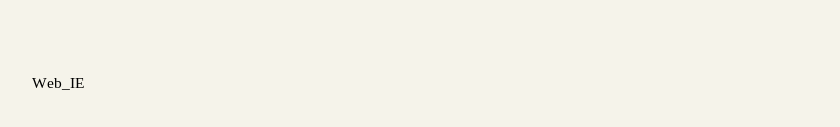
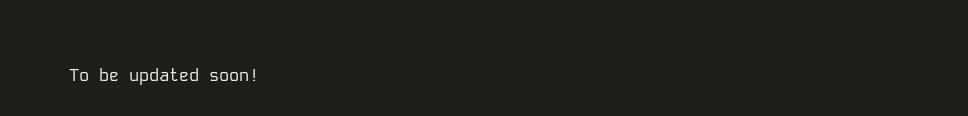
[32,78,84,90] Web_IE -> [69,68,259,85] To be updated soon!

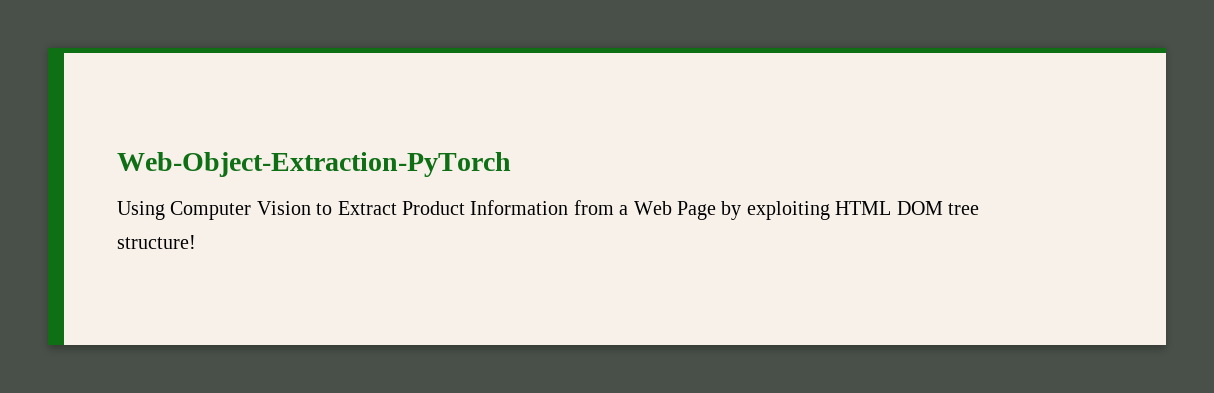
[69,68,259,85] To be updated soon! -> [117,152,511,177] [117,200,979,220] [117,235,196,249] Web-Object-Extraction-PyTorch // Using Computer Vision to Extract Product Information from a Web Page by exploiting HTML DOM tree structure!

